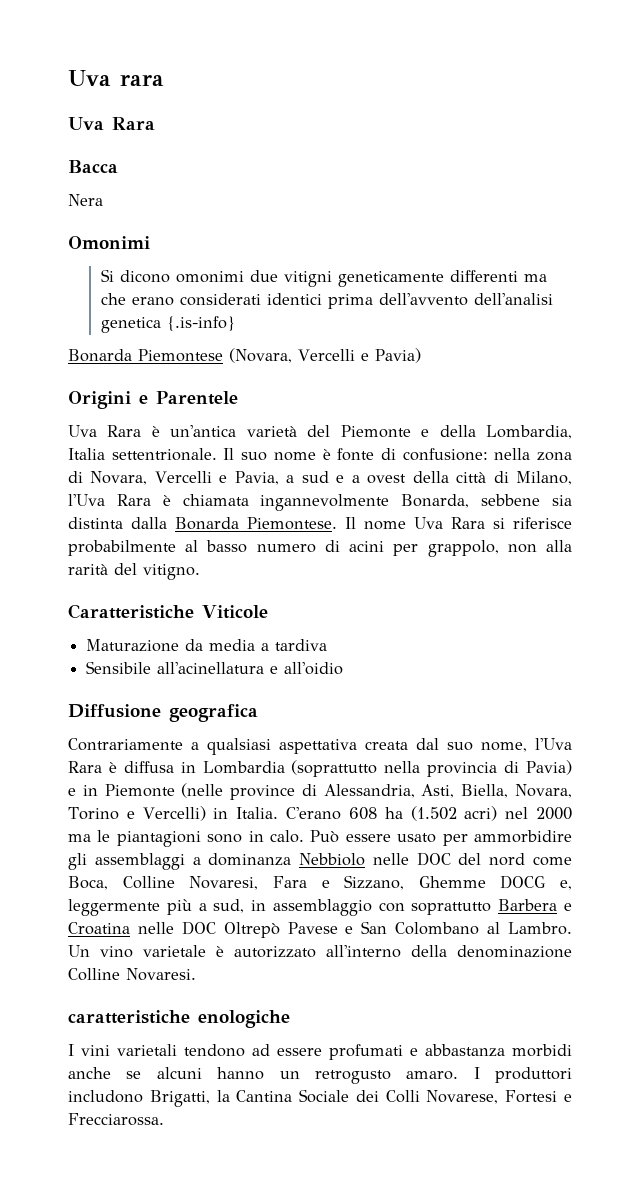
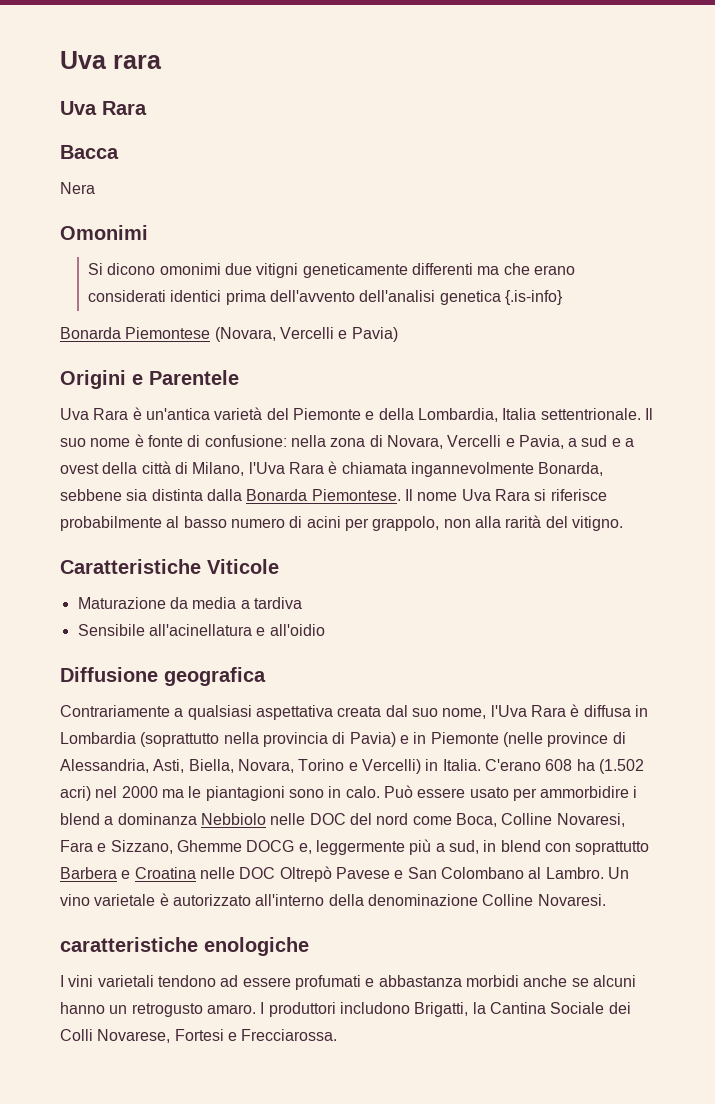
[68,853,185,870] gli assemblaggi -> [633,786,638,798] [60,813,100,825] i blend
[272,899,372,916] assemblaggio -> [500,840,541,852] blend

